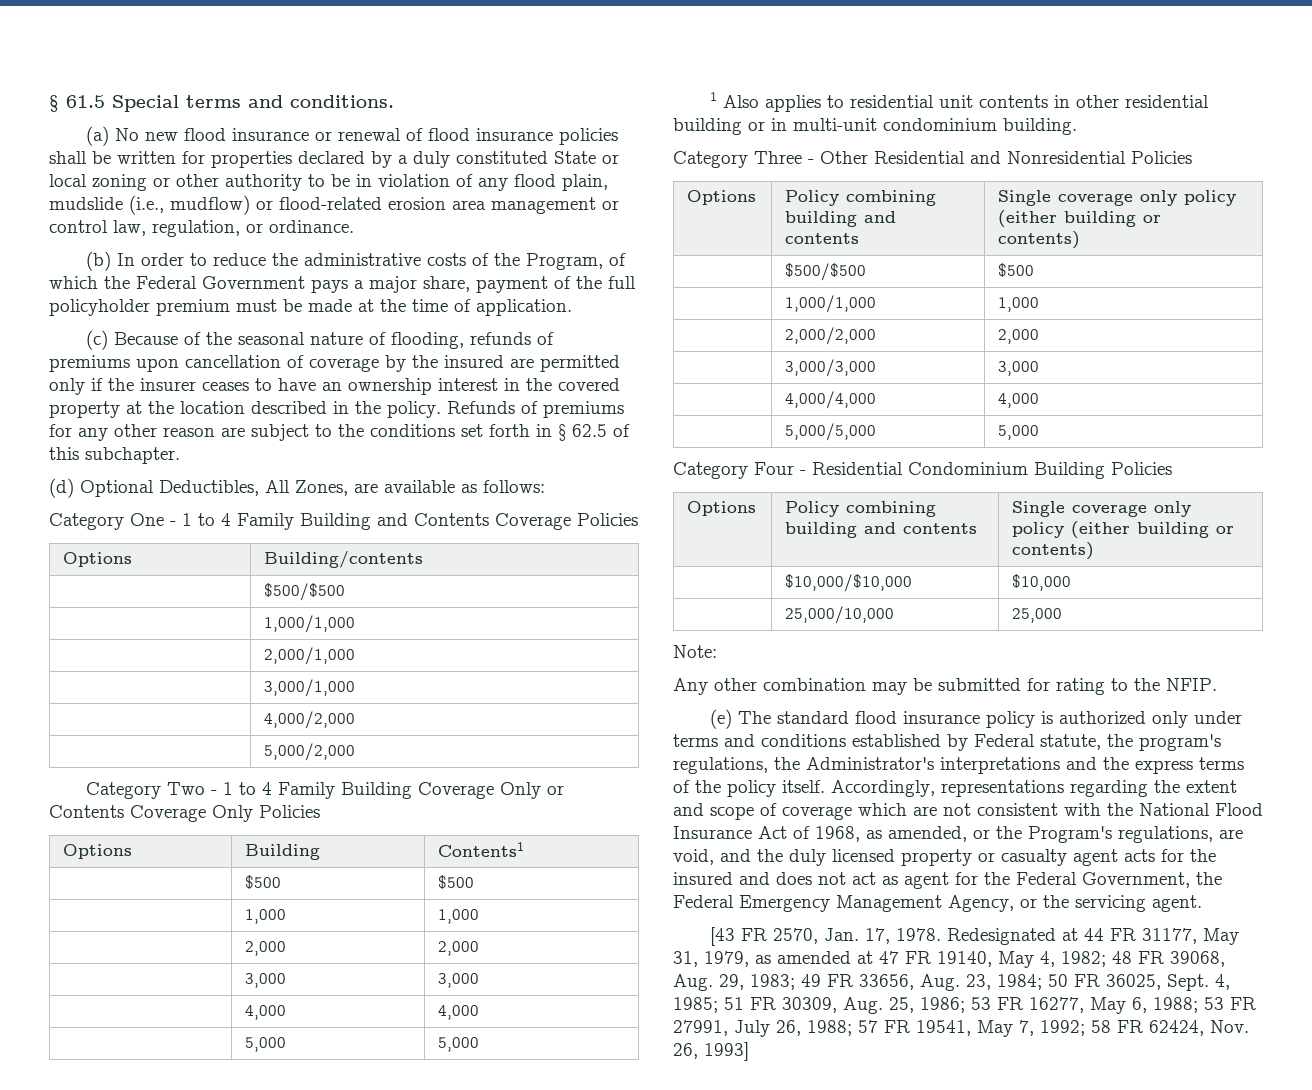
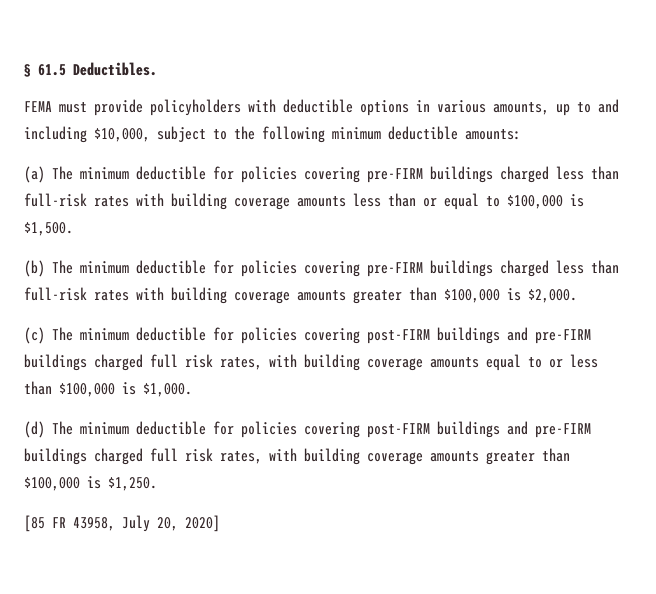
[112,95,394,112] [85,126,618,146] [49,151,619,168] [49,174,608,191] [49,195,619,215] [49,220,354,237] [85,251,626,271] [49,276,636,293] [49,299,572,316] [85,330,554,350] [49,355,620,372] [49,378,620,395] [49,401,624,418] [49,424,630,441] [49,447,180,464] [49,478,545,498] [49,513,638,530] [63,552,133,567] [264,551,424,568] [264,583,346,601] [264,615,356,633] [264,647,356,665] [264,679,356,697] [264,711,356,729] [264,743,356,761] [85,782,564,799] [49,805,320,822] [63,844,133,859] [245,844,321,860] [438,842,525,857] [245,875,282,889] [438,875,475,889] [245,909,287,924] [438,909,480,924] [245,941,287,956] [438,941,480,956] [245,973,287,988] [438,973,480,988] [245,1005,287,1020] [438,1005,480,1020] [245,1037,287,1052] [438,1037,480,1052] [709,92,1209,112] [673,118,1077,135] [673,151,1192,168] [687,190,757,205] [785,190,937,206] [785,211,897,227] [785,233,860,244] [998,190,1237,206] [998,210,1162,227] [998,231,1081,249] [785,263,867,281] [998,263,1035,277] [785,295,877,313] [998,297,1040,312] [785,327,877,345] [998,329,1040,344] [785,359,877,377] [998,361,1040,376] [785,391,877,409] [998,393,1040,408] [785,423,877,441] [998,425,1040,440] [673,462,1172,479] [687,501,757,516] [785,501,937,517] [785,522,978,538] [1012,501,1192,517] [1012,521,1235,538] [1012,542,1095,560] [785,574,913,592] [1012,574,1072,591] [785,606,895,624] [1012,608,1063,623] [673,645,717,658] [673,678,1217,695] [709,709,1242,729] [673,734,1221,751] [673,757,1244,774] [673,780,1237,797] [673,803,1263,820] [673,826,1243,843] [673,849,1216,866] [673,872,1222,889] [673,895,1202,912] [709,927,1239,946] [673,951,1225,968] [673,974,1230,991] [673,997,1256,1014] [673,1020,1249,1037] [673,1042,749,1061] Special terms and conditions. // (a) No new flood insurance or renewal of flood insurance policies shall be written for properties declared by a duly constituted State or local zoning or other authority to be in violation of any flood plain, mudslide (i.e., mudflow) or flood-related erosion area management or control law, regulation, or ordinance. // (b) In order to reduce the administrative costs of the Program, of which the Federal Government pays a major share, payment of the full policyholder premium must be made at the time of application. // (c) Because of the seasonal nature of flooding, refunds of premiums upon cancellation of coverage by the insured are permitted only if the insurer ceases to have an ownership interest in the covered property at the location described in the policy. Refunds of premiums for any other reason are subject to the conditions set forth in § 62.5 of this subchapter. // (d) Optional Deductibles, All Zones, are available as follows: // Category One - 1 to 4 Family Building and Contents Coverage Policies // Options | Building/contents // | $500/$500 // | 1,000/1,000 // | 2,000/1,000 // | 3,000/1,000 // | 4,000/2,000 // | 5,000/2,000 // Category Two - 1 to 4 Family Building Coverage Only or Contents Coverage Only Policies // Options | Building | Contents1 // | $500 | $500 // | 1,000 | 1,000 // | 2,000 | 2,000 // | 3,000 | 3,000 // | 4,000 | 4,000 // | 5,000 | 5,000 // 1 Also applies to residential unit contents in other residential building or in multi-unit condominium building. // Category Three - Other Residential and Nonresidential Policies // Options | Policy combining building and contents | Single coverage only policy (either building or contents) // | $500/$500 | $500 // | 1,000/1,000 | 1,000 // | 2,000/2,000 | 2,000 // | 3,000/3,000 | 3,000 // | 4,000/4,000 | 4,000 // | 5,000/5,000 | 5,000 // Category Four - Residential Condominium Building Policies // Options | Policy combining building and contents | Single coverage only policy (either building or contents) // | $10,000/$10,000 | $10,000 // | 25,000/10,000 | 25,000 // Note: // Any other combination may be submitted for rating to the NFIP. // (e) The standard flood insurance policy is authorized only under terms and conditions established by Federal statute, the program's regulations, the Administrator's interpretations and the express terms of the policy itself. Accordingly, representations regarding the extent and scope of coverage which are not consistent with the National Flood Insurance Act of 1968, as amended, or the Program's regulations, are void, and the duly licensed property or casualty agent acts for the insured and does not act as agent for the Federal Government, the Federal Emergency Management Agency, or the servicing agent. // [43 FR 2570, Jan. 17, 1978. Redesignated at 44 FR 31177, May 31, 1979, as amended at 47 FR 19140, May 4, 1982; 48 FR 39068, Aug. 29, 1983; 49 FR 33656, Aug. 23, 1984; 50 FR 36025, Sept. 4, 1985; 51 FR 30309, Aug. 25, 1986; 53 FR 16277, May 6, 1988; 53 FR 27991, July 26, 1988; 57 FR 19541, May 7, 1992; 58 FR 62424, Nov. 26, 1993] -> [73,62,157,76] [24,99,619,116] [24,126,521,143] [24,166,619,183] [24,193,584,210] [24,222,73,236] [24,260,619,277] [24,287,577,304] [24,327,591,344] [24,354,598,371] [24,381,192,397] [24,421,591,438] [24,448,570,465] [24,476,157,491] [24,515,220,532] Deductibles. // FEMA must provide policyholders with deductible options in various amounts, up to and including $10,000, subject to the following minimum deductible amounts: // (a) The minimum deductible for policies covering pre-FIRM buildings charged less than full-risk rates with building coverage amounts less than or equal to $100,000 is $1,500. // (b) The minimum deductible for policies covering pre-FIRM buildings charged less than full-risk rates with building coverage amounts greater than $100,000 is $2,000. // (c) The minimum deductible for policies covering post-FIRM buildings and pre-FIRM buildings charged full risk rates, with building coverage amounts equal to or less than $100,000 is $1,000. // (d) The minimum deductible for policies covering post-FIRM buildings and pre-FIRM buildings charged full risk rates, with building coverage amounts greater than $100,000 is $1,250. // [85 FR 43958, July 20, 2020]

